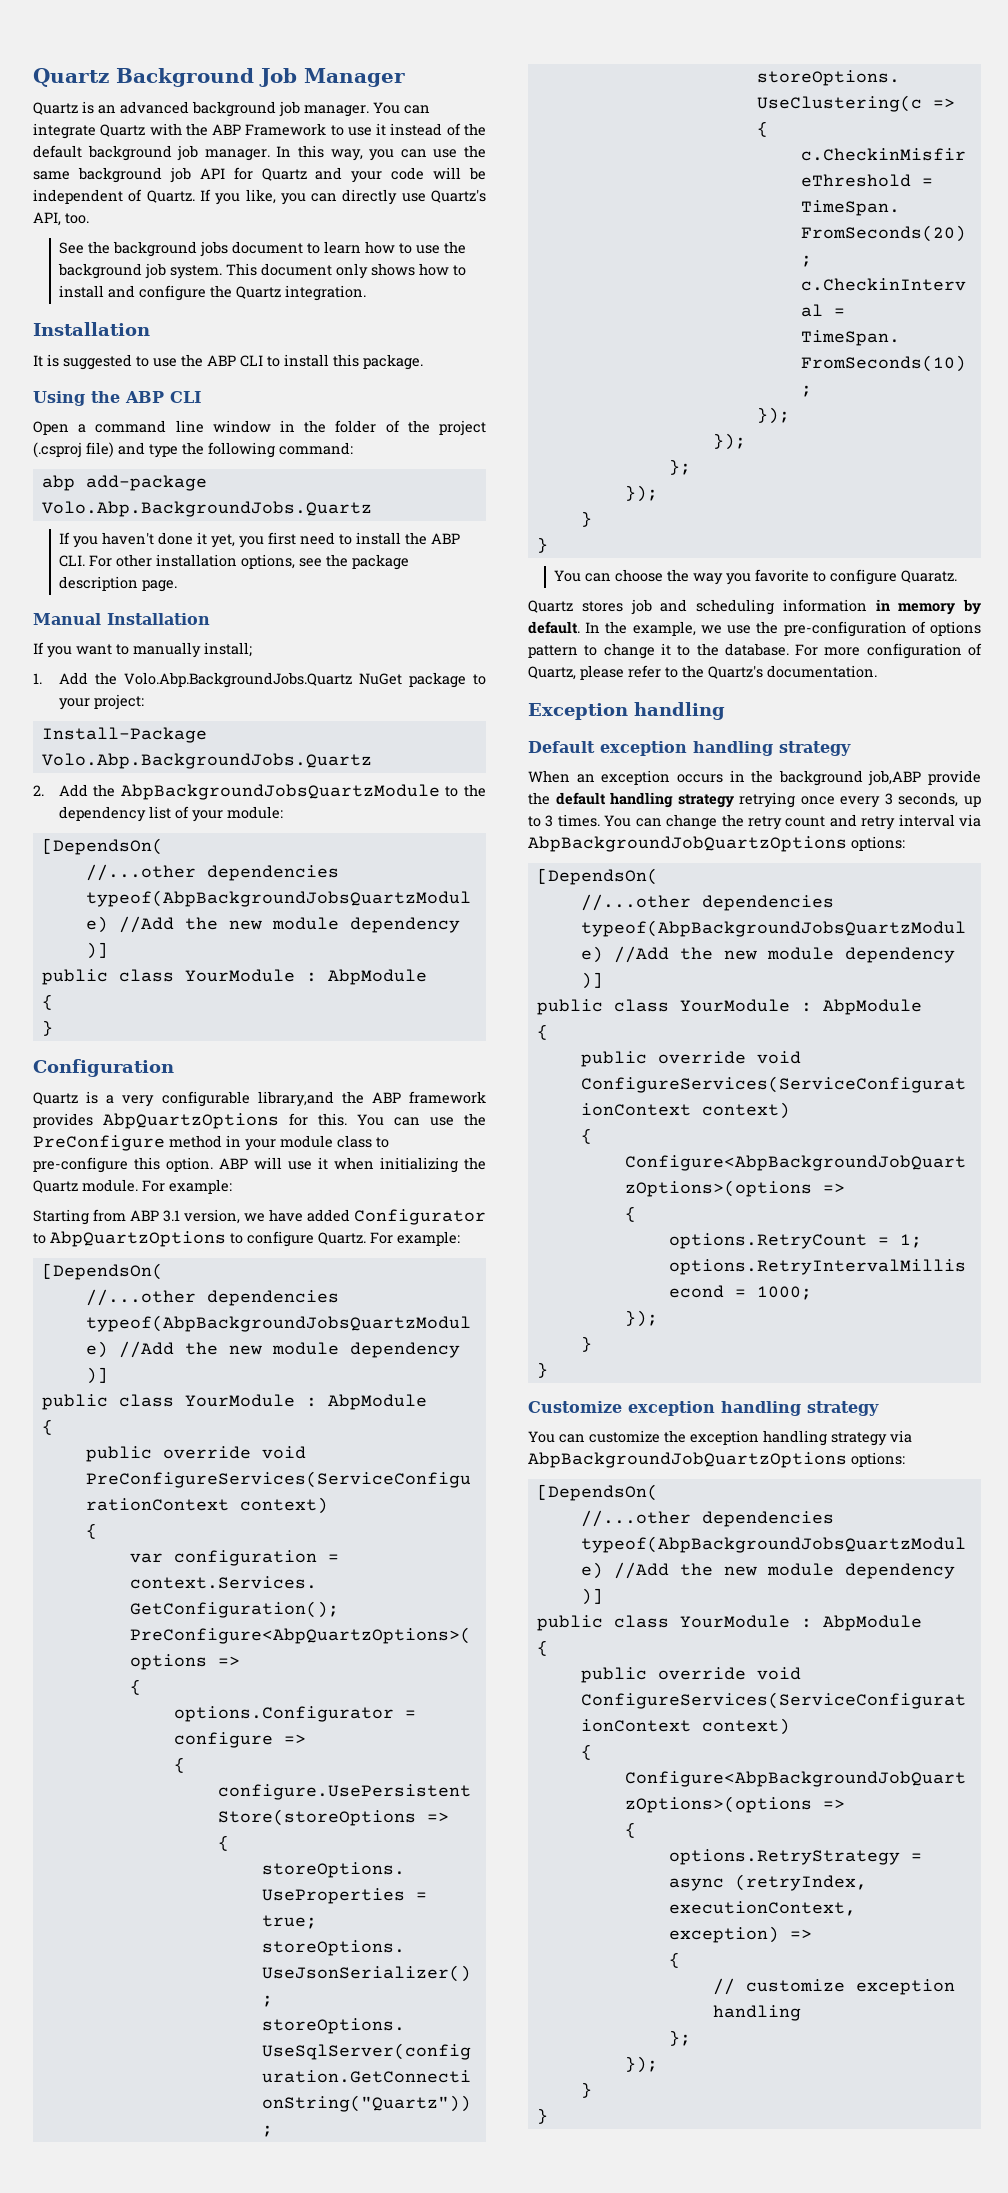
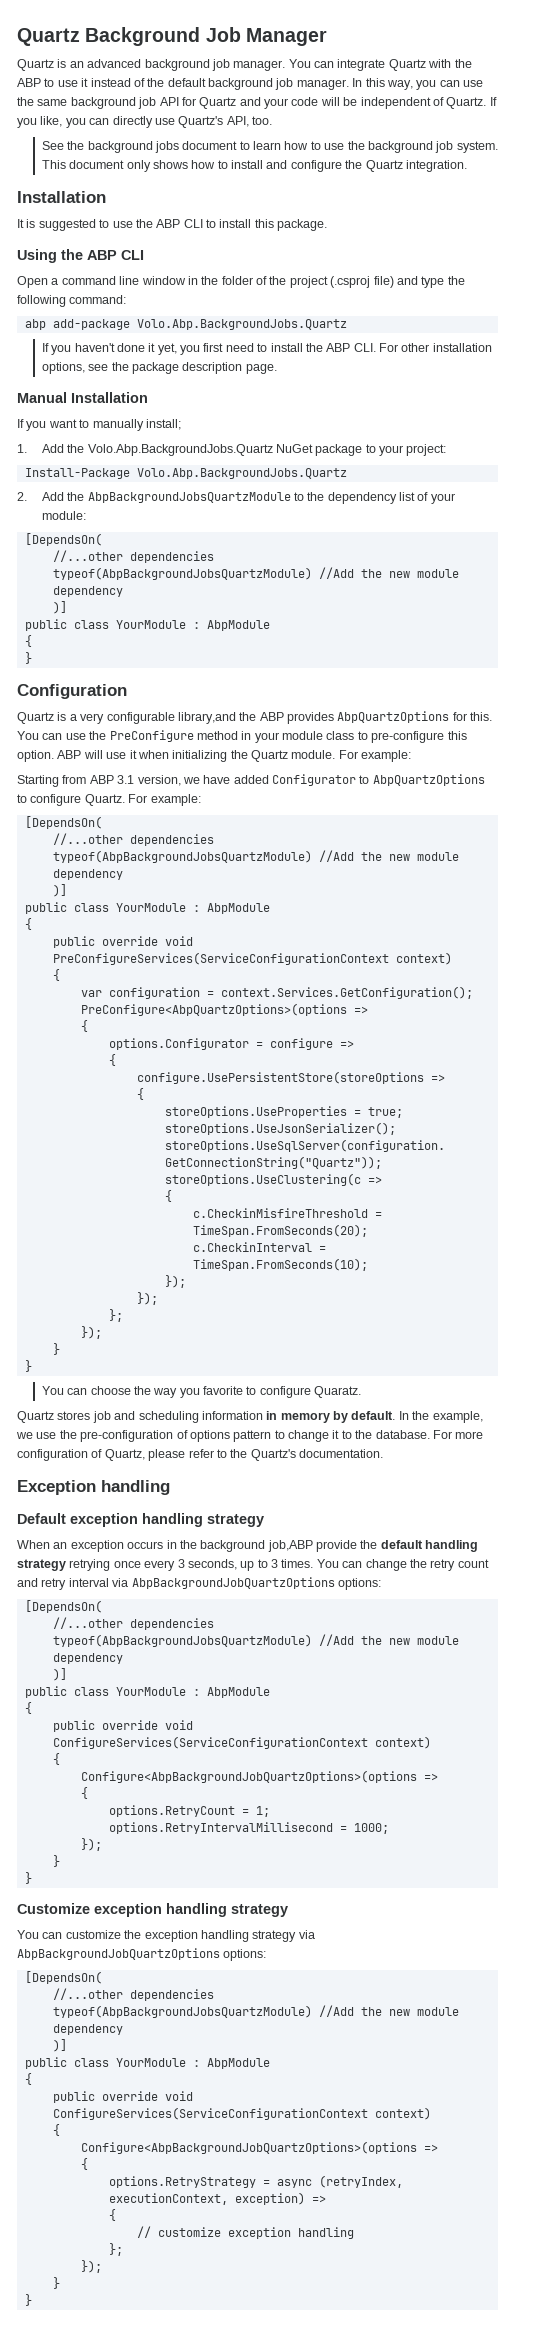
[245,123,327,136] Framework -> (41, 82) none
[409,1091,486,1104] framework -> (284, 716) none

